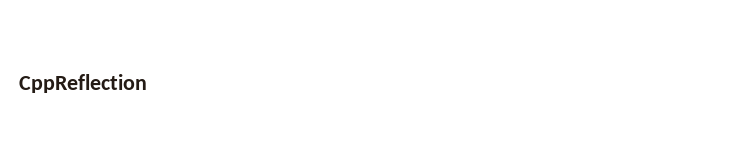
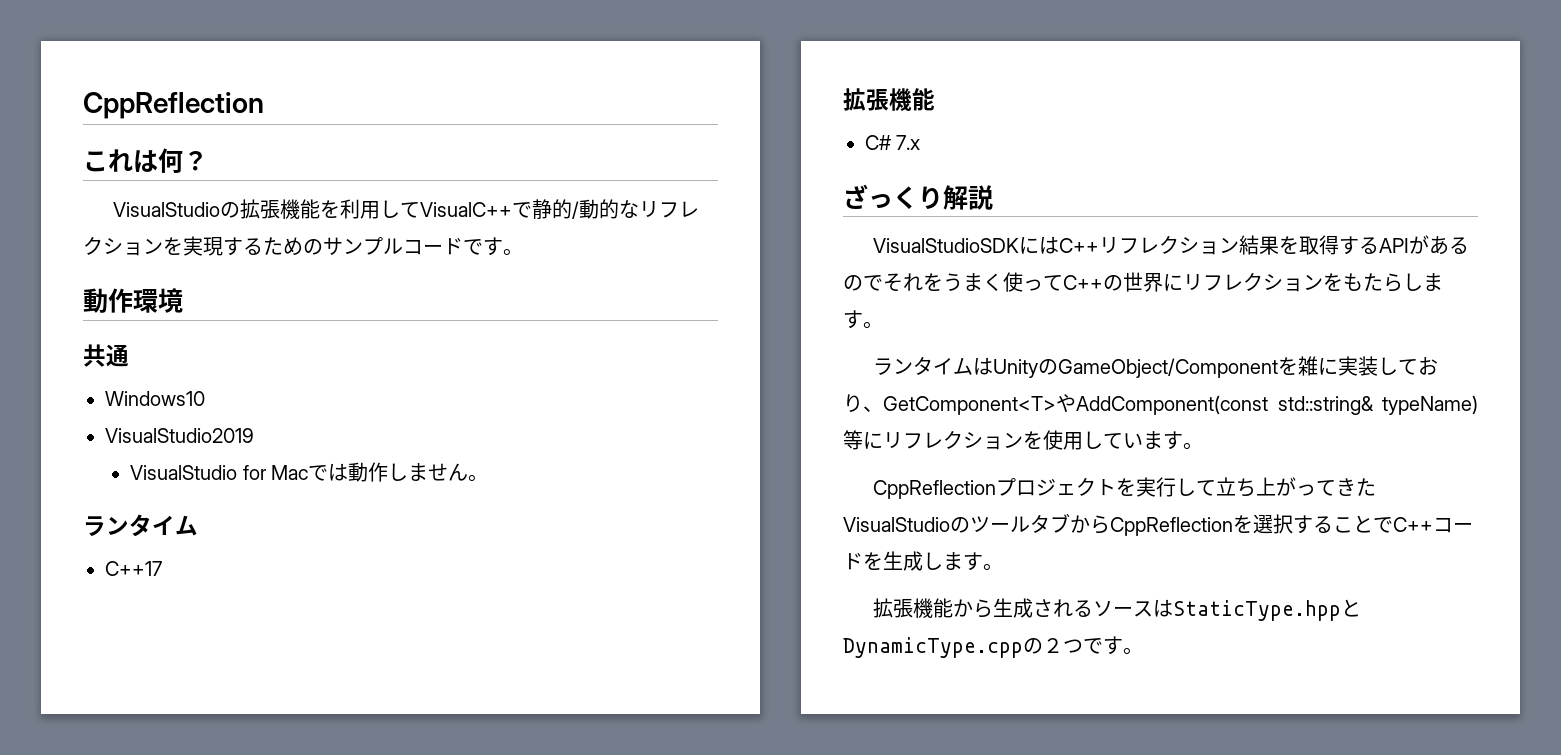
[19,74,147,93] CppReflection -> [83,92,264,119] [83,148,208,173] [113,199,700,219] [83,236,523,256] [83,288,183,313] [83,344,129,367] [105,391,205,406] [105,428,254,443] [130,462,488,482] [83,514,198,537] [105,561,162,576] [843,88,935,111] [865,135,921,150] [843,184,993,210] [873,235,1470,255] [843,272,1443,292] [843,310,883,329] [873,356,1439,378] [843,394,1478,415] [843,430,1203,450] [873,477,1377,499] [843,513,1473,536] [843,551,1003,571] [873,598,1362,621] [843,636,1143,658] CppReflection // これは何？ // VisualStudioの拡張機能を利用してVisualC++で静的/動的なリフレクションを実現するためのサンプルコードです。 // 動作環境 // 共通 // Windows10 // VisualStudio2019 // VisualStudio for Macでは動作しません。 // ランタイム // C++17 // 拡張機能 // C# 7.x // ざっくり解説 // VisualStudioSDKにはC++リフレクション結果を取得するAPIがあるのでそれをうまく使ってC++の世界にリフレクションをもたらします。 // ランタイムはUnityのGameObject/Componentを雑に実装しており、GetComponent<T>やAddComponent(const std::string& typeName)等にリフレクションを使用しています。 // CppReflectionプロジェクトを実行して立ち上がってきたVisualStudioのツールタブからCppReflectionを選択することでC++コードを生成します。 // 拡張機能から生成されるソースはStaticType.hppとDynamicType.cppの２つです。

